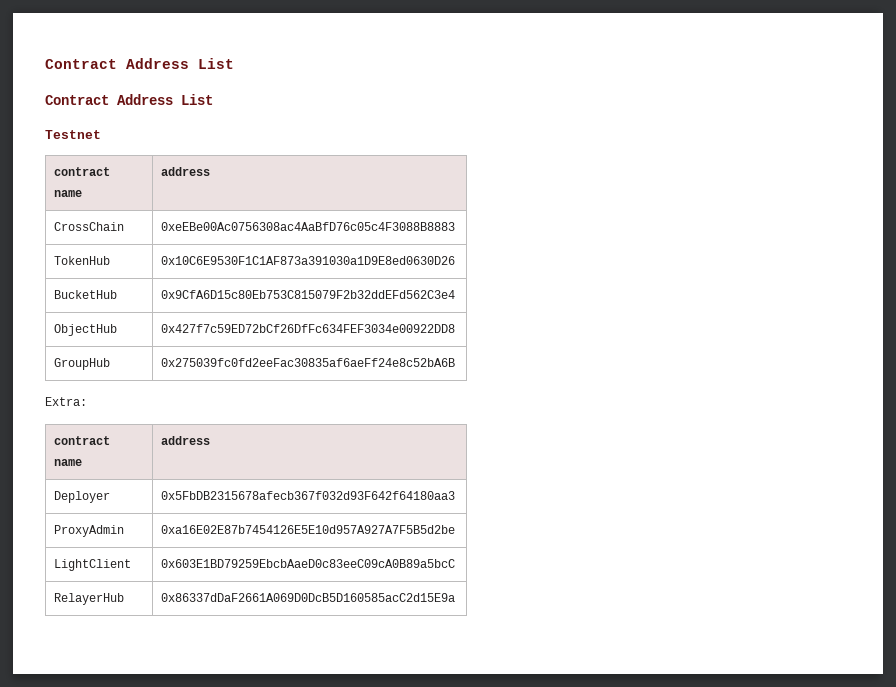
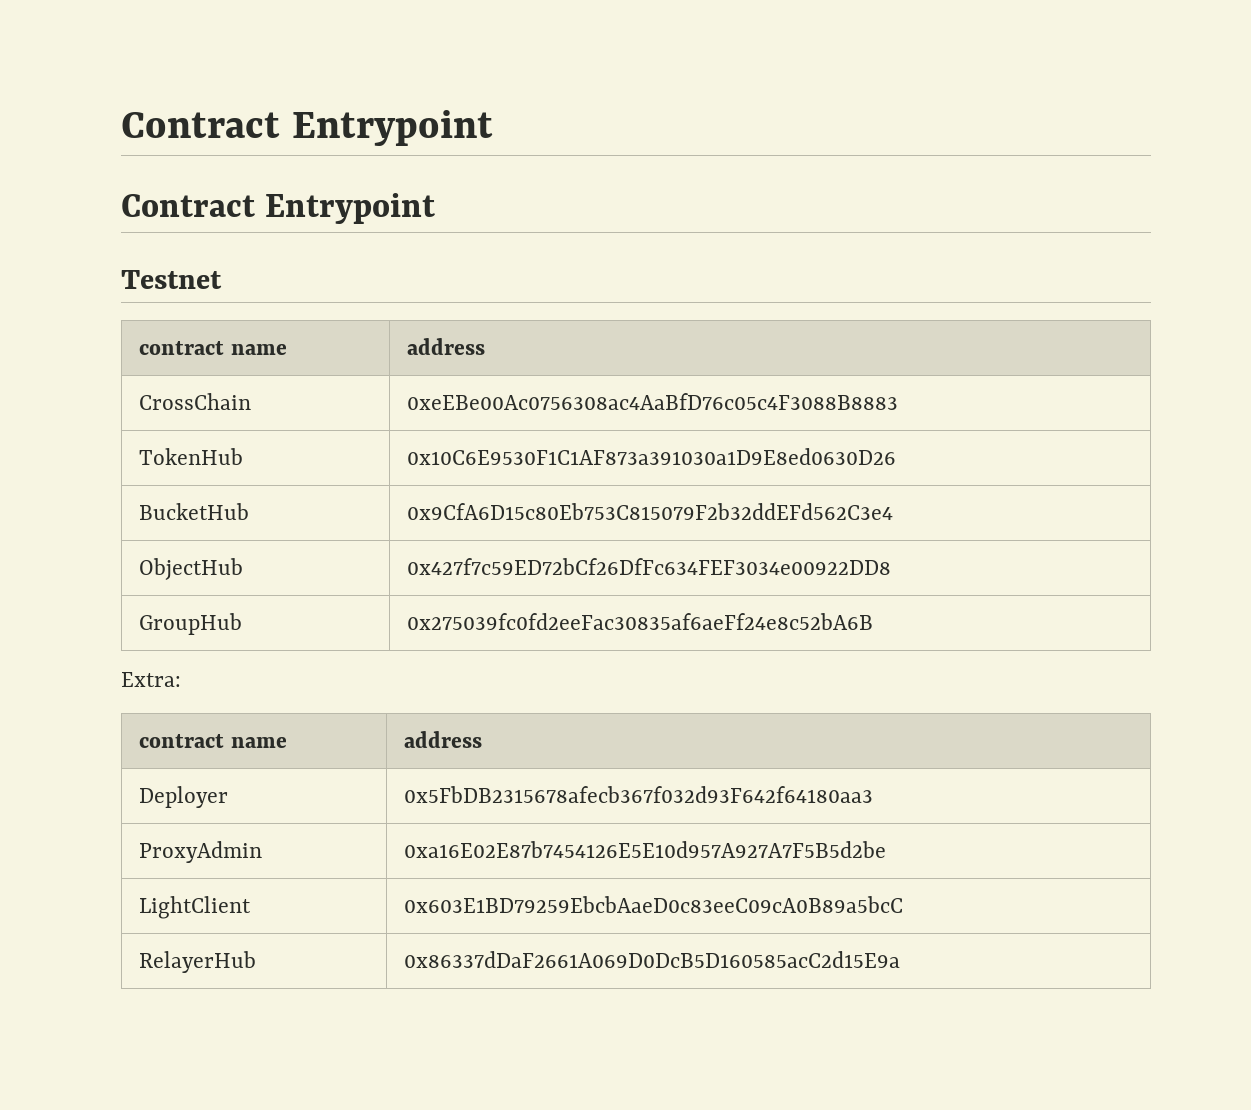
[45,58,234,69] [45,94,213,105] Contract Address List // Contract Address List -> [121,110,494,146] [121,193,436,224] Contract Entrypoint // Contract Entrypoint

